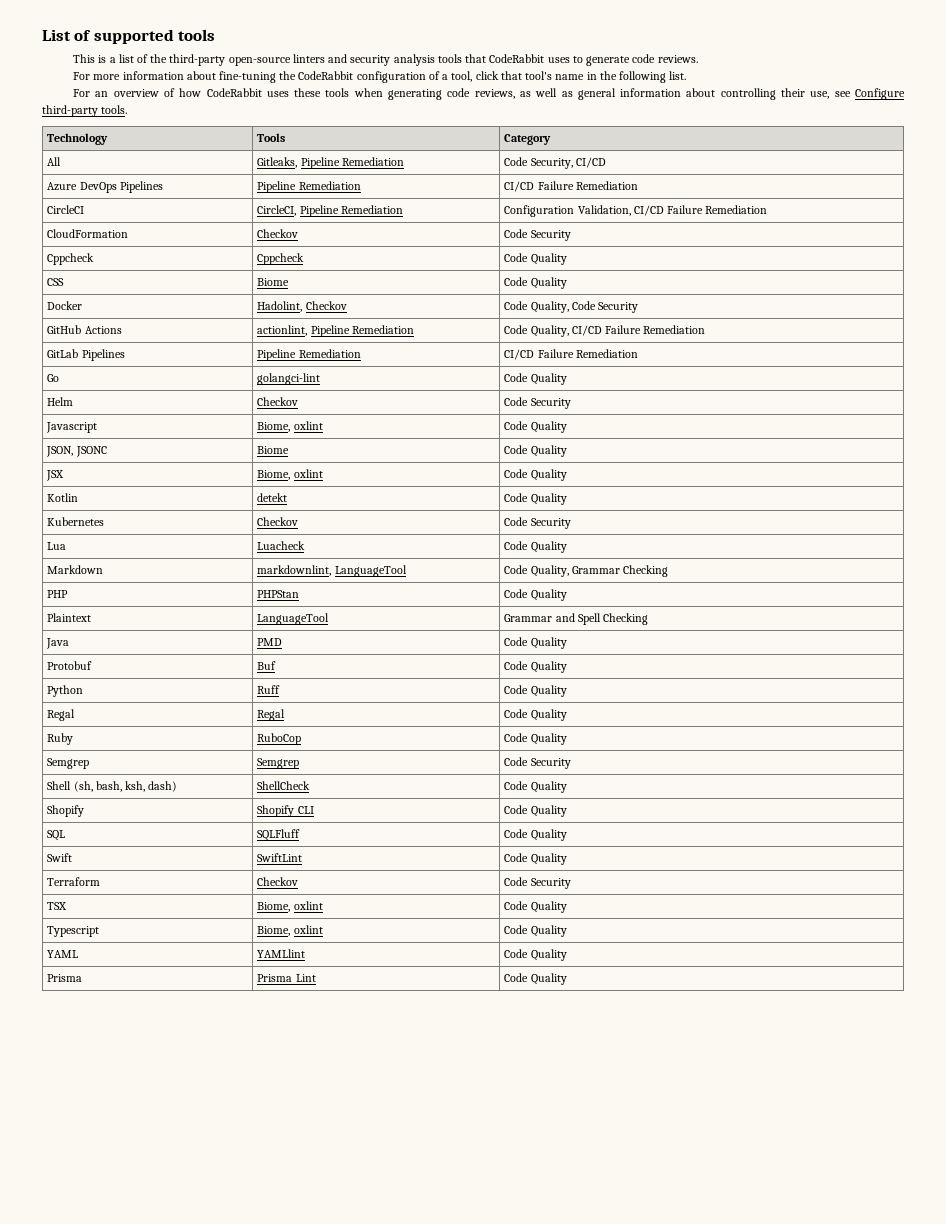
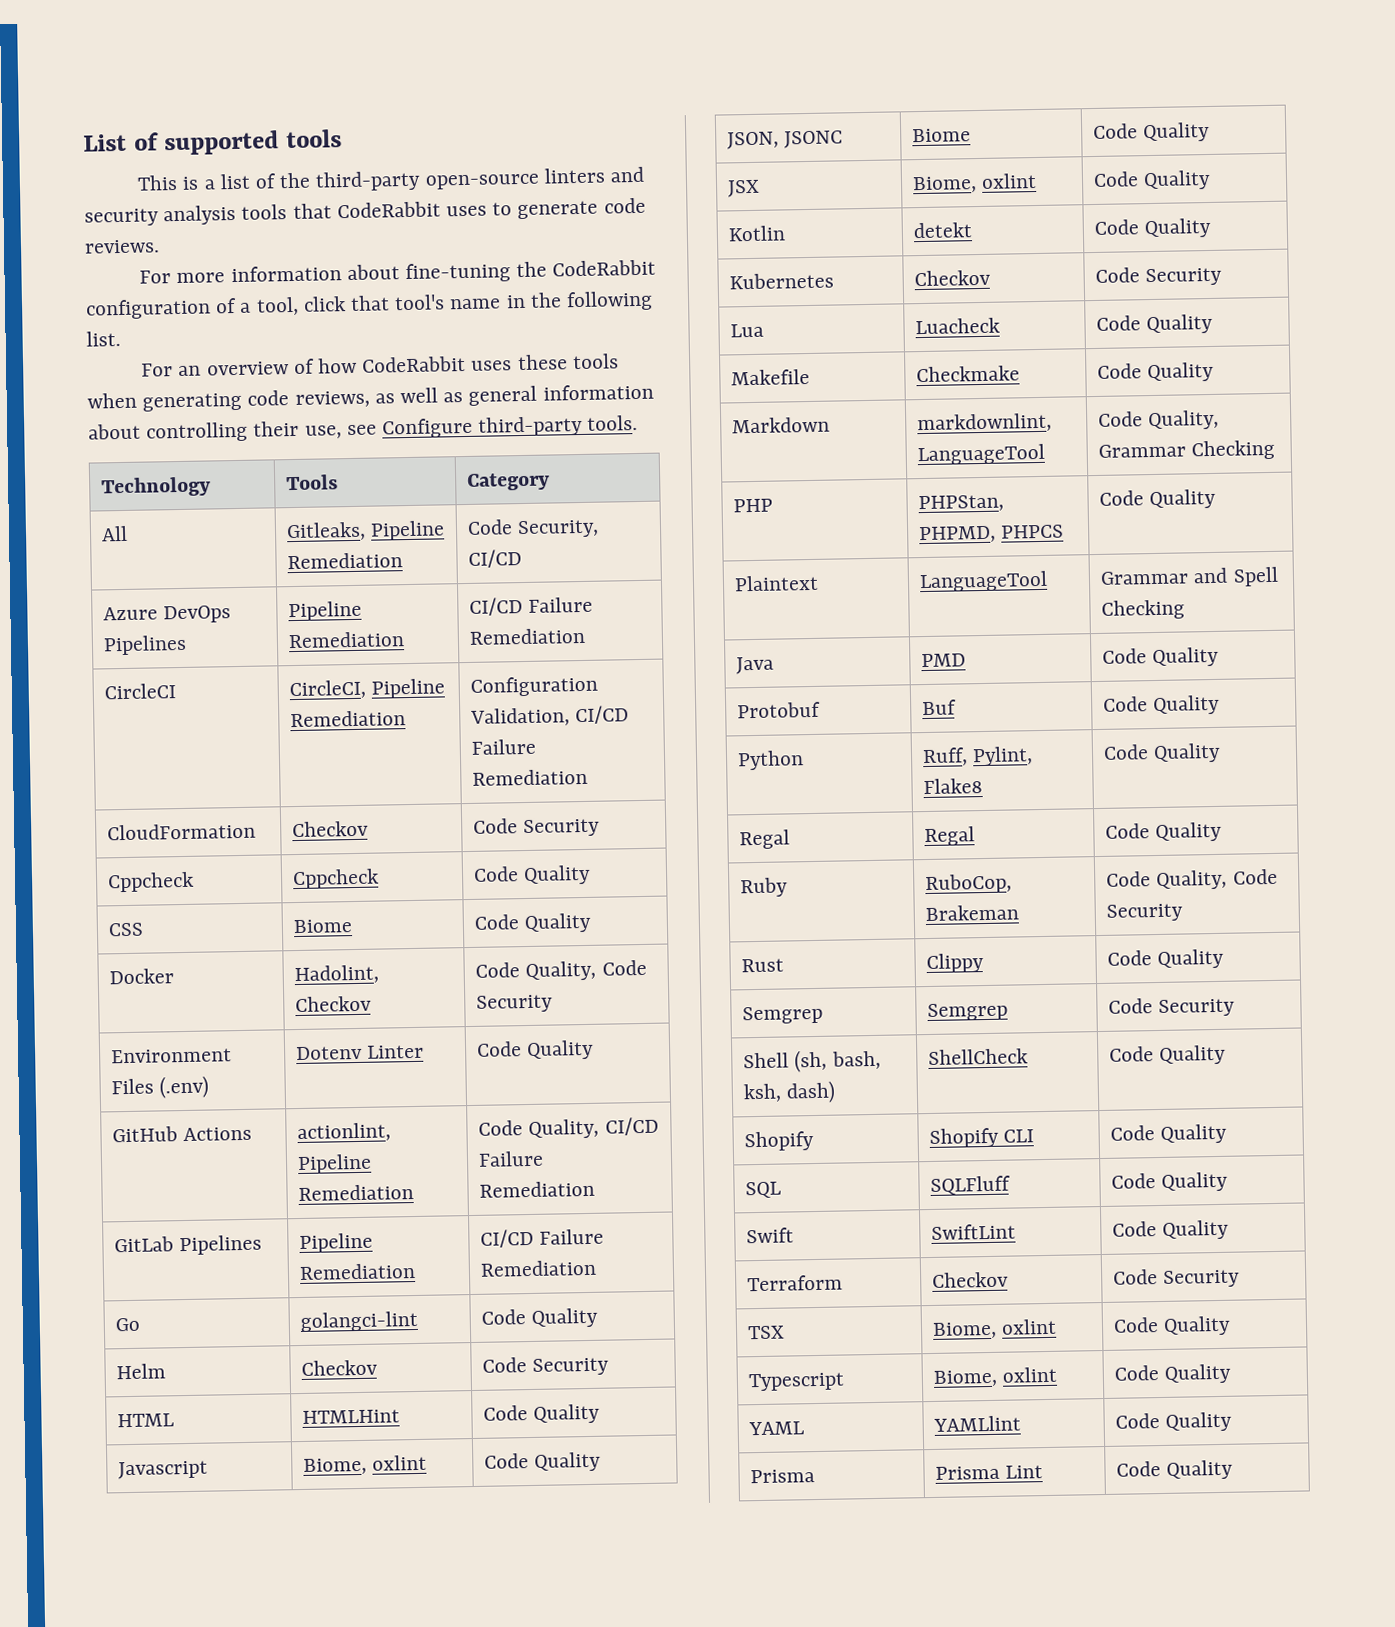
(639, 307) none -> [111,1048,233,1064] [111,1075,210,1099] [296,1044,425,1061] [476,1039,595,1061] // Environment Files (.env) | Dotenv Linter | Code Quality
(571, 403) none -> [117,1413,175,1428] [302,1409,401,1424] [483,1403,601,1424] // HTML | HTMLHint | Code Quality
(567, 547) none -> [731,368,811,386] [916,365,1021,383] [1097,361,1215,383] // Makefile | Checkmake | Code Quality
[257,590,300,598] PHPStan -> [918,494,1005,513] [919,524,1065,544] PHPStan, PHPMD, PHPCS
[257,685,281,694] Ruff -> [922,746,1034,767] [923,778,984,795] Ruff, Pylint, Flake8
[257,733,302,745] RuboCop -> [925,873,1013,895] [925,904,1020,922] [1106,868,1278,891] [1106,903,1184,922] [741,958,785,973] [926,953,985,974] RuboCop, Brakeman | Code Quality, Code Security // Rust | Clippy

